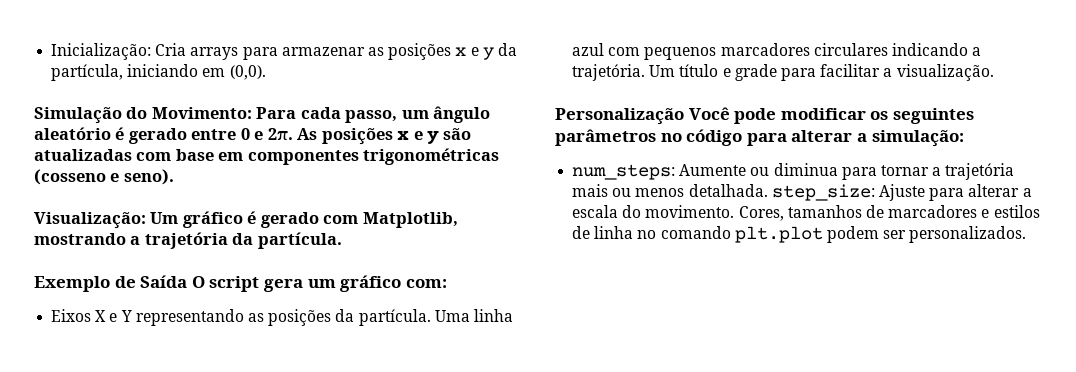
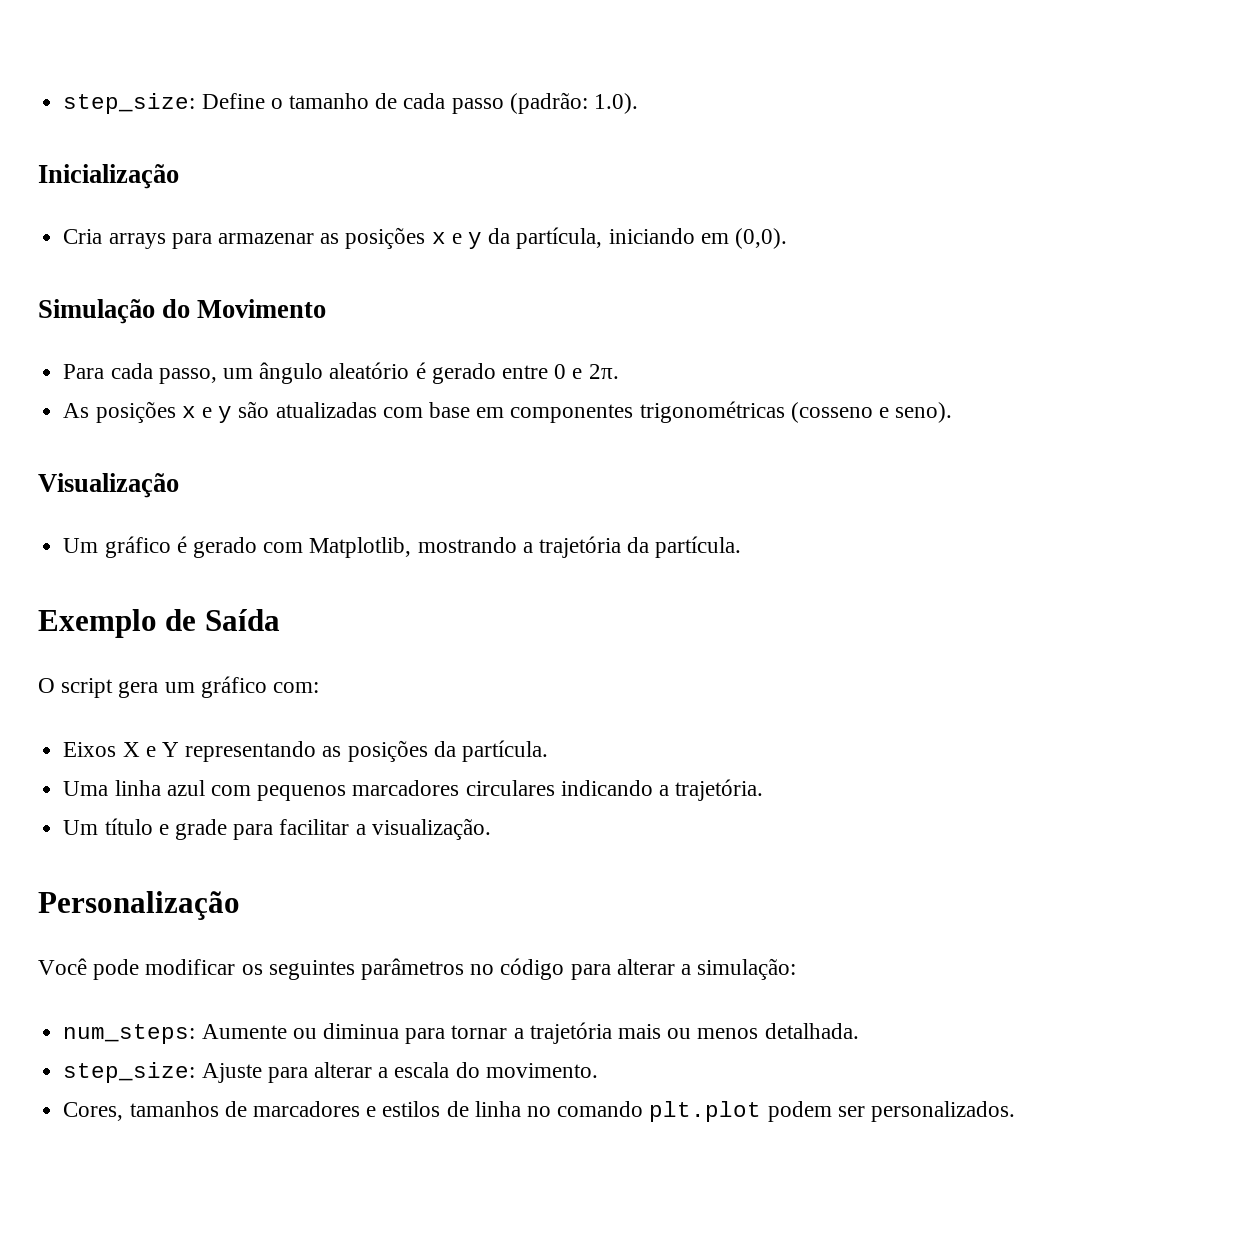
[51,43,152,60] Inicialização: -> [63,92,638,114] [38,164,179,189] step_size: Define o tamanho de cada passo (padrão: 1.0). // Inicialização //
[151,107,252,119] Movimento: -> [197,299,327,318] Movimento //
(293, 134) none -> (619, 371) //
[34,212,146,229] Visualização: -> [38,473,179,498] Visualização //
(188, 281) none -> (280, 620) //
(431, 317) none -> (548, 751) //
(646, 72) none -> (764, 790) //
(684, 116) none -> (240, 905) //
(768, 190) none -> (859, 1031) //
(735, 211) none -> (598, 1070) //

